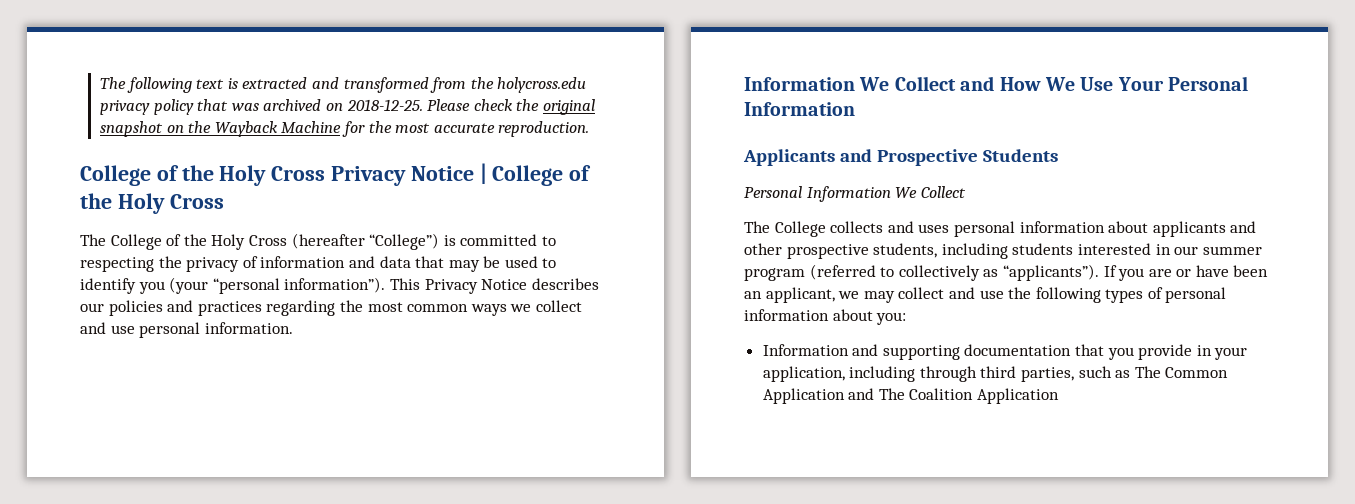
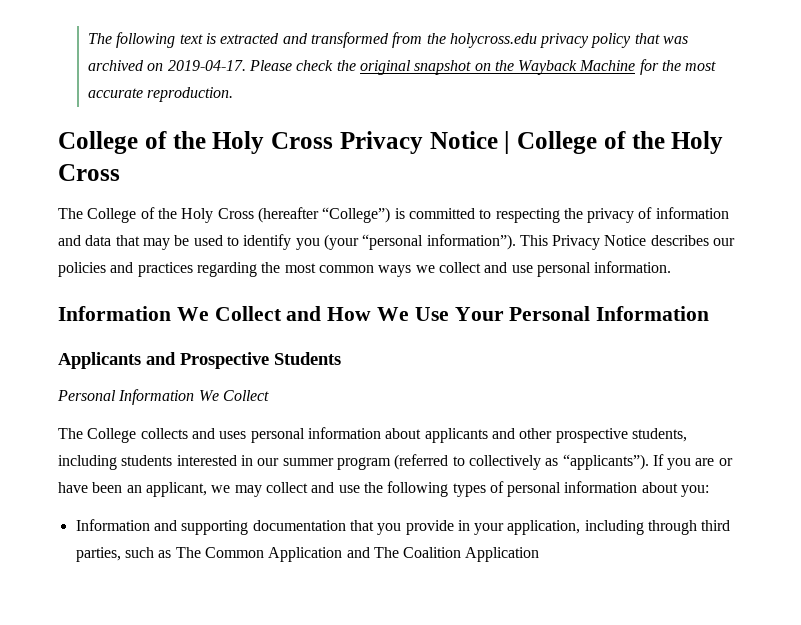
[346,99,423,111] 2018-12-25. -> [167,60,246,71] 2019-04-17.

